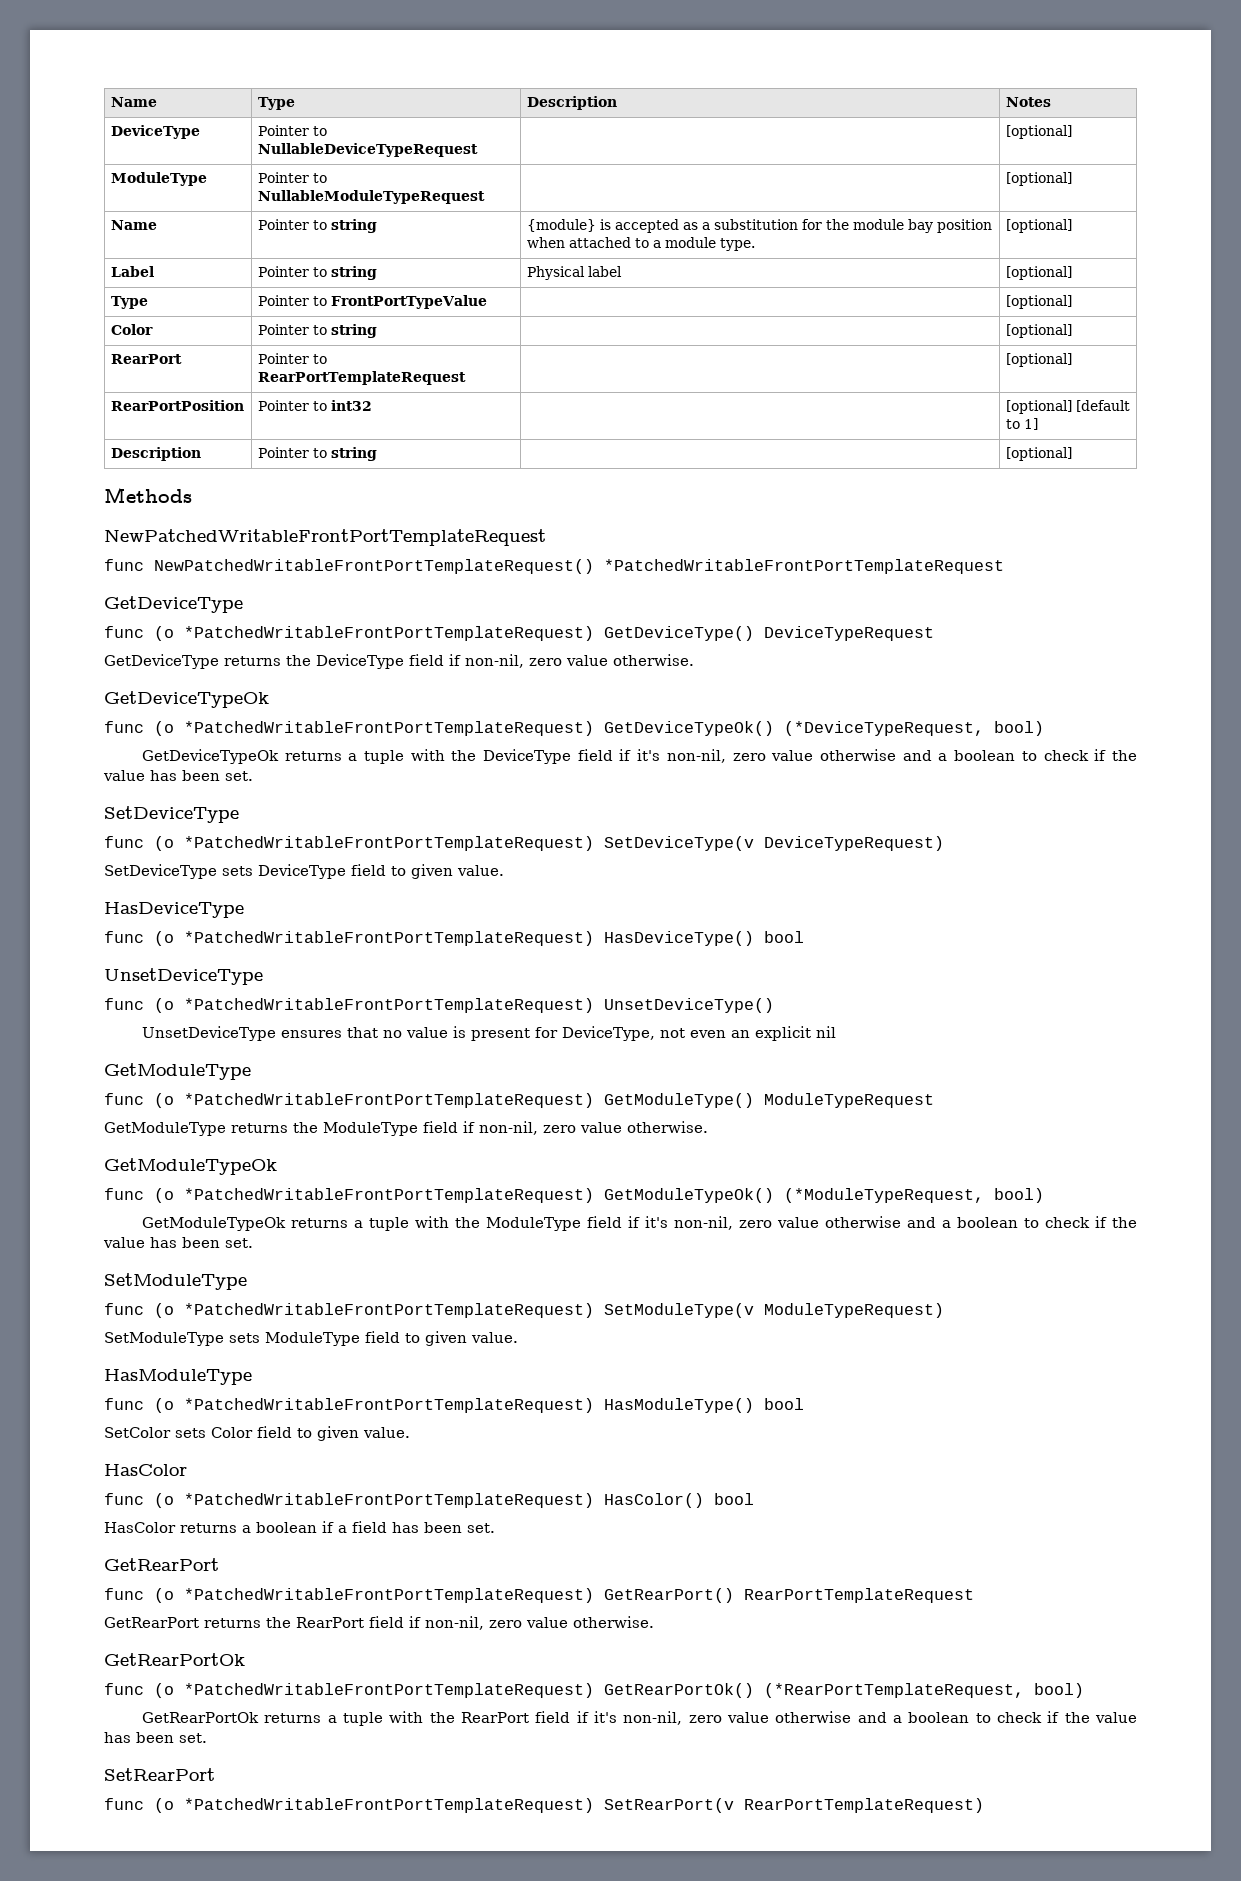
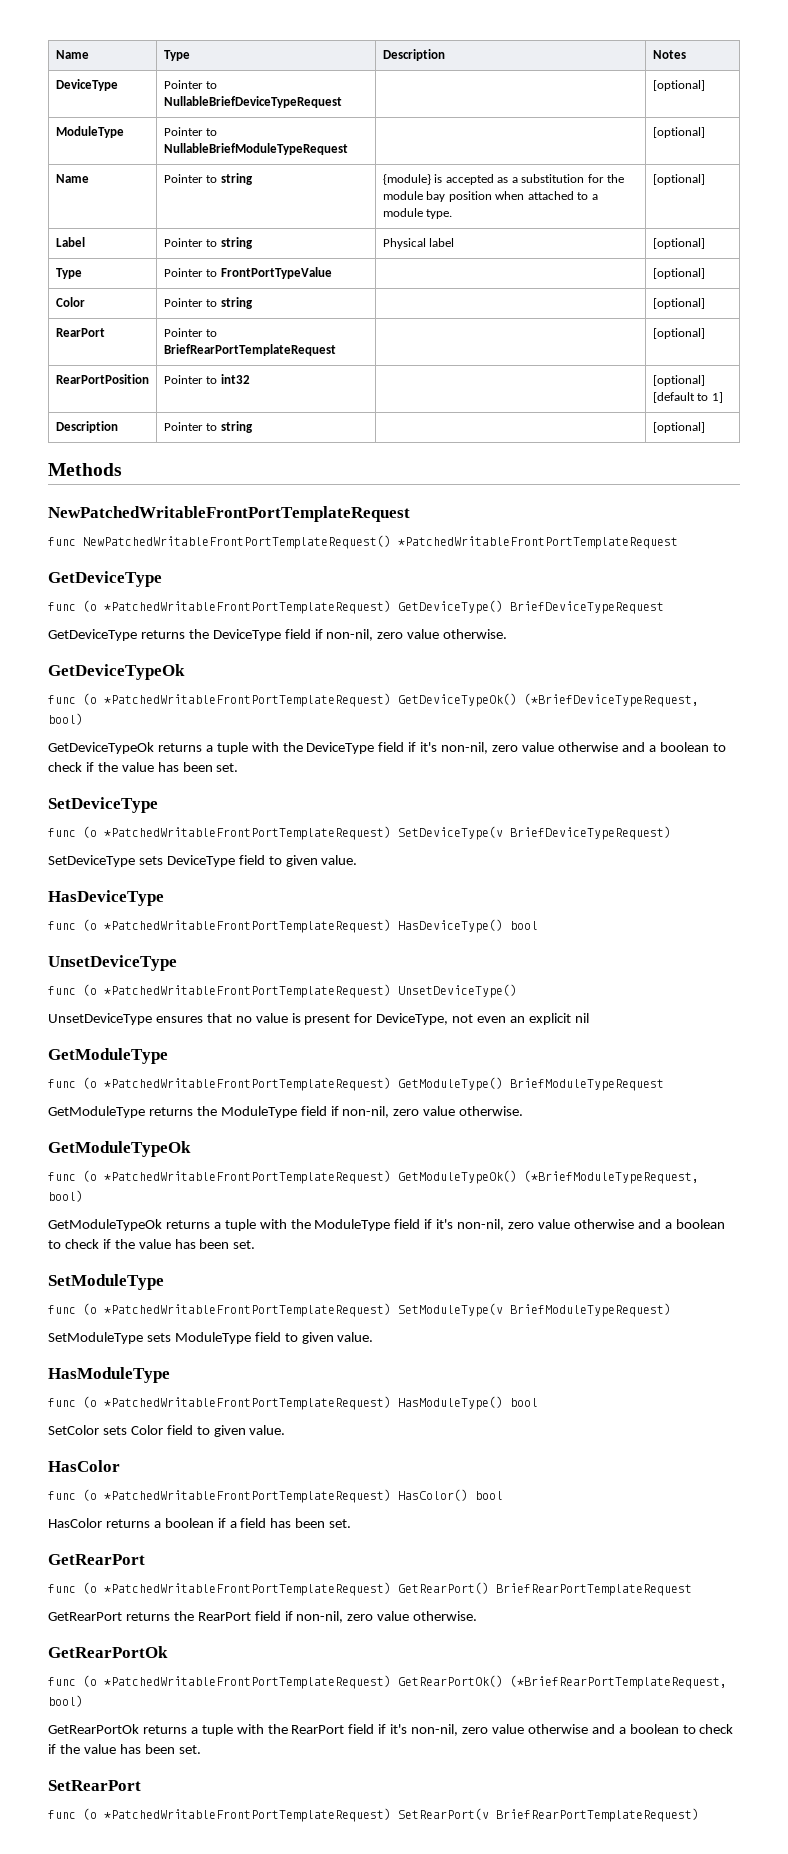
[257,143,478,157] NullableDeviceTypeRequest -> [163,96,342,108] NullableBriefDeviceTypeRequest
[257,190,485,204] NullableModuleTypeRequest -> [163,143,348,155] NullableBriefModuleTypeRequest
[257,371,466,385] RearPortTemplateRequest -> [163,344,336,356] BriefRearPortTemplateRequest
[764,626,934,641] DeviceTypeRequest -> [510,601,664,614] BriefDeviceTypeRequest
[784,721,984,736] (*DeviceTypeRequest, -> [524,693,699,707] (*BriefDeviceTypeRequest,
[764,836,944,851] DeviceTypeRequest) -> [510,826,671,840] BriefDeviceTypeRequest)
[764,1093,934,1108] ModuleTypeRequest -> [510,1078,664,1091] BriefModuleTypeRequest
[784,1188,984,1203] (*ModuleTypeRequest, -> [524,1170,699,1184] (*BriefModuleTypeRequest,
[764,1303,944,1318] ModuleTypeRequest) -> [510,1303,671,1317] BriefModuleTypeRequest)
[744,1588,974,1603] RearPortTemplateRequest -> [496,1583,692,1596] BriefRearPortTemplateRequest
[764,1683,1024,1698] (*RearPortTemplateRequest, -> [510,1675,727,1689] (*BriefRearPortTemplateRequest,
[744,1798,984,1813] RearPortTemplateRequest) -> [496,1808,699,1822] BriefRearPortTemplateRequest)

